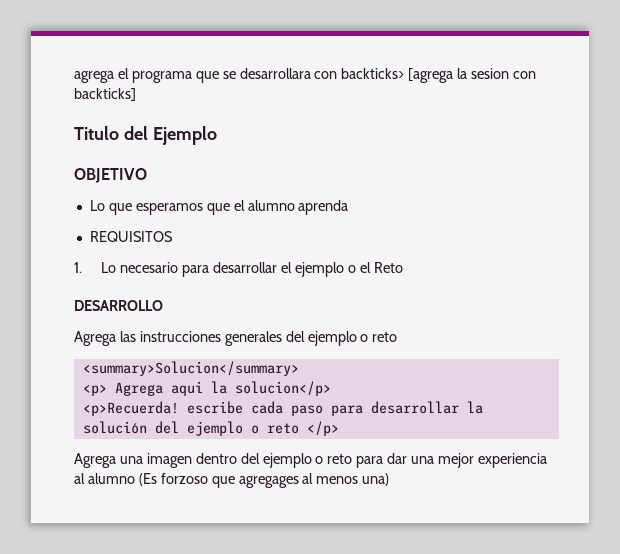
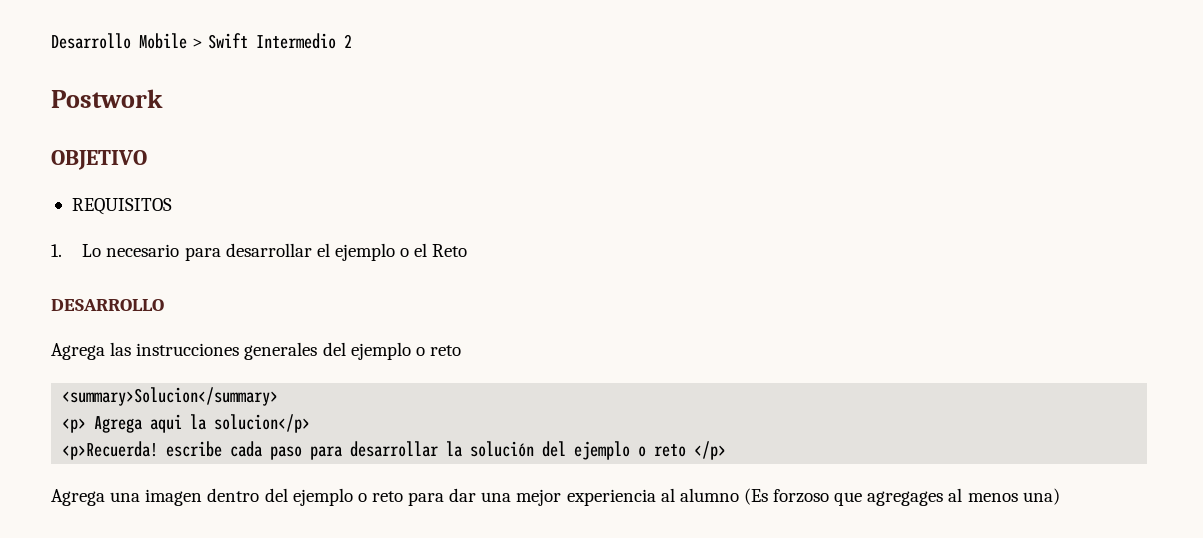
[74,68,537,83] [74,88,136,101] [74,126,217,145] [74,168,147,183] [89,200,349,215] agrega el programa que se desarrollara con backticks> [agrega la sesion con backticks] // Titulo del Ejemplo // OBJETIVO // Lo que esperamos que el alumno aprenda -> [51,33,353,49] [51,89,163,108] [51,150,147,170] Desarrollo Mobile > Swift Intermedio 2 // Postwork // OBJETIVO

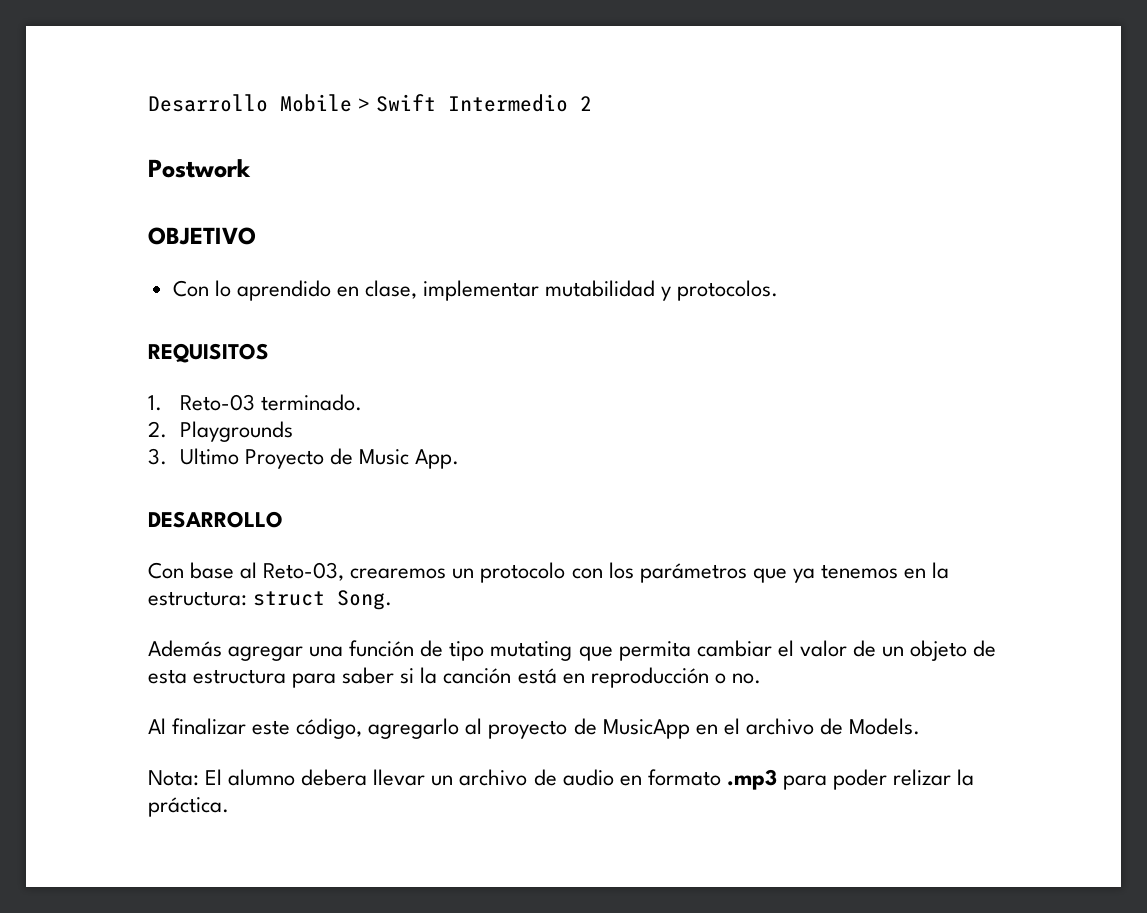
[71,198,172,215] [51,243,468,261] [51,299,164,311] [51,342,461,360] [62,387,279,406] [62,414,311,433] [62,441,727,460] [51,488,1060,506] REQUISITOS // 1. Lo necesario para desarrollar el ejemplo o el Reto // DESARROLLO // Agrega las instrucciones generales del ejemplo o reto // <summary>Solucion</summary> // <p> Agrega aqui la solucion</p> // <p>Recuerda! escribe cada paso para desarrollar la solución del ejemplo o reto </p> // Agrega una imagen dentro del ejemplo o reto para dar una mejor experiencia al alumno (Es forzoso que agregages al menos una) -> [172,280,779,301] [148,343,269,363] [148,394,363,411] [148,421,294,442] [148,448,460,469] [148,511,283,528] [148,562,950,583] [148,590,393,610] [148,640,997,661] [148,667,761,688] [148,718,920,739] [148,769,975,790] [148,797,229,817] Con lo aprendido en clase, implementar mutabilidad y protocolos. // REQUISITOS // 1. Reto-03 terminado. // 2. Playgrounds // 3. Ultimo Proyecto de Music App. // DESARROLLO // Con base al Reto-03, crearemos un protocolo con los parámetros que ya tenemos en la estructura: struct Song. // Además agregar una función de tipo mutating que permita cambiar el valor de un objeto de esta estructura para saber si la canción está en reproducción o no. // Al finalizar este código, agregarlo al proyecto de MusicApp en el archivo de Models. // Nota: El alumno debera llevar un archivo de audio en formato .mp3 para poder relizar la práctica.

